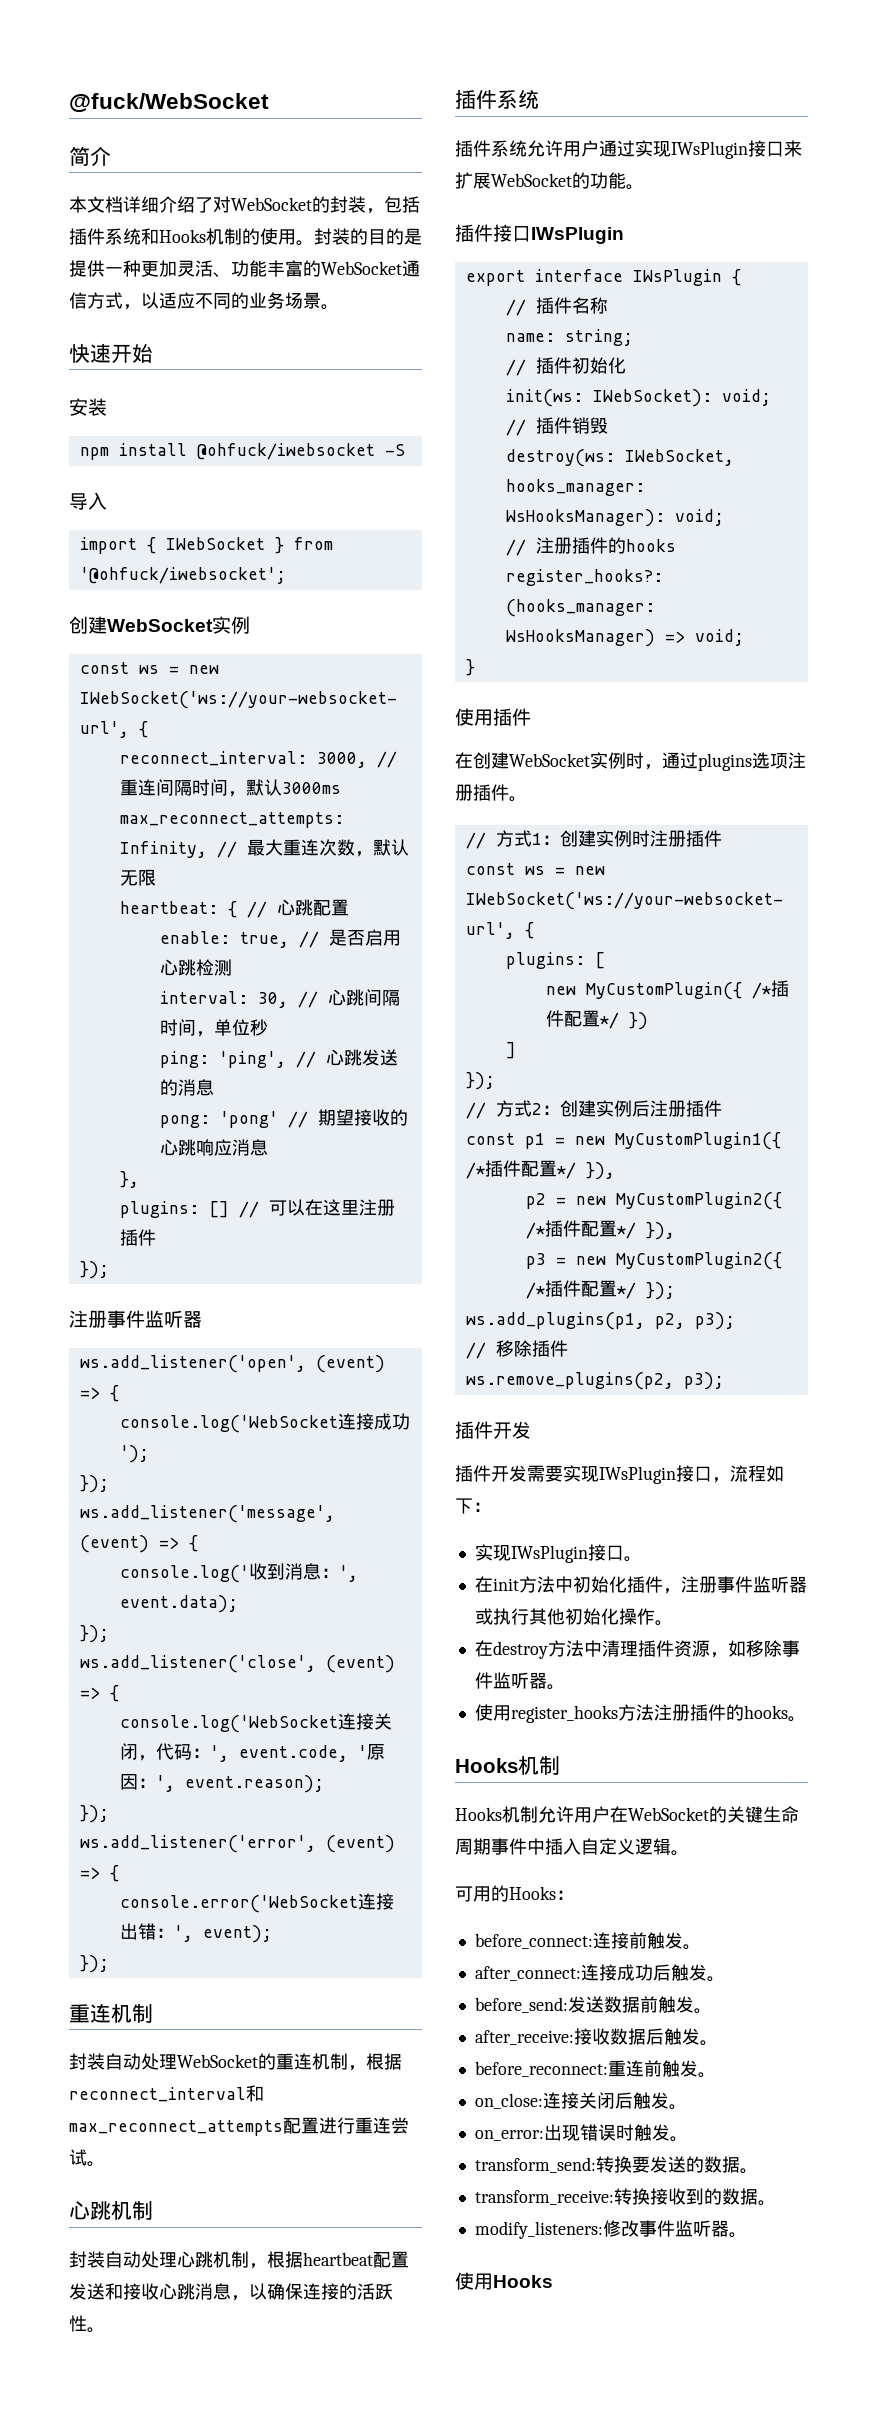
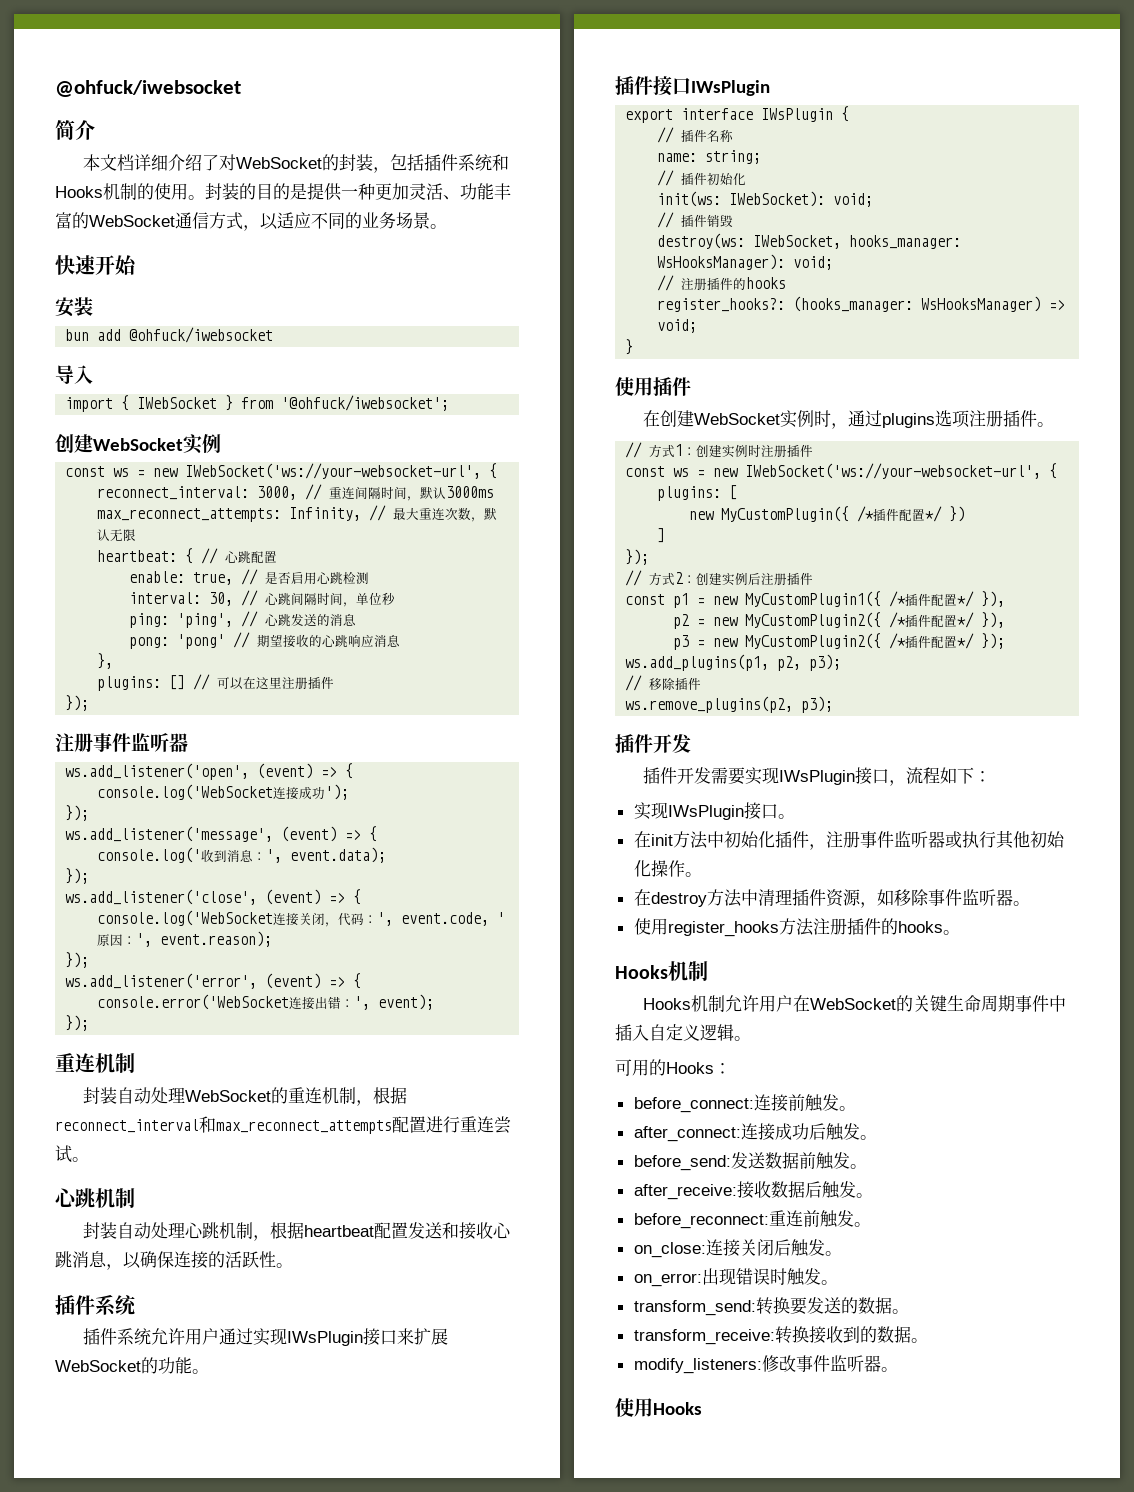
[69,93,269,113] @fuck/WebSocket -> [55,80,241,97] @ohfuck/iwebsocket
[79,443,405,460] npm install @ohfuck/iwebsocket -S -> [65,327,274,343] bun add @ohfuck/iwebsocket

